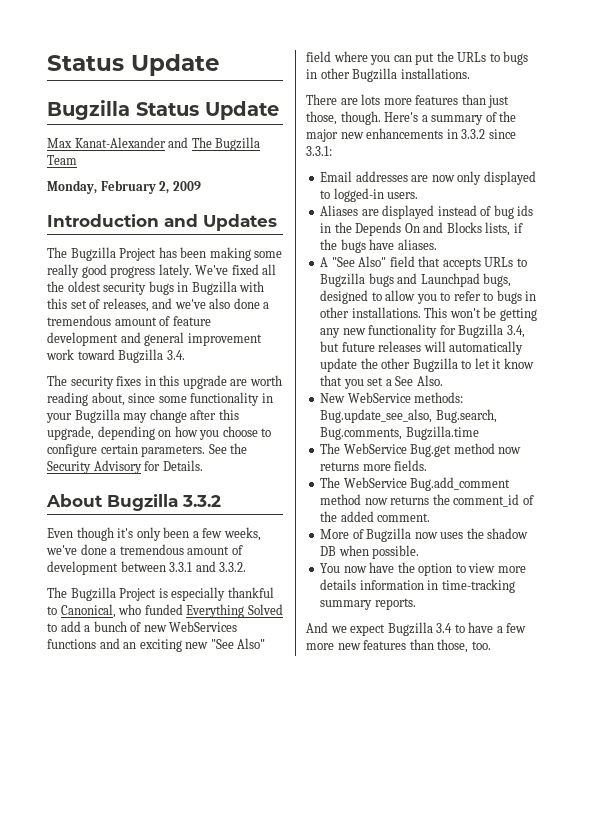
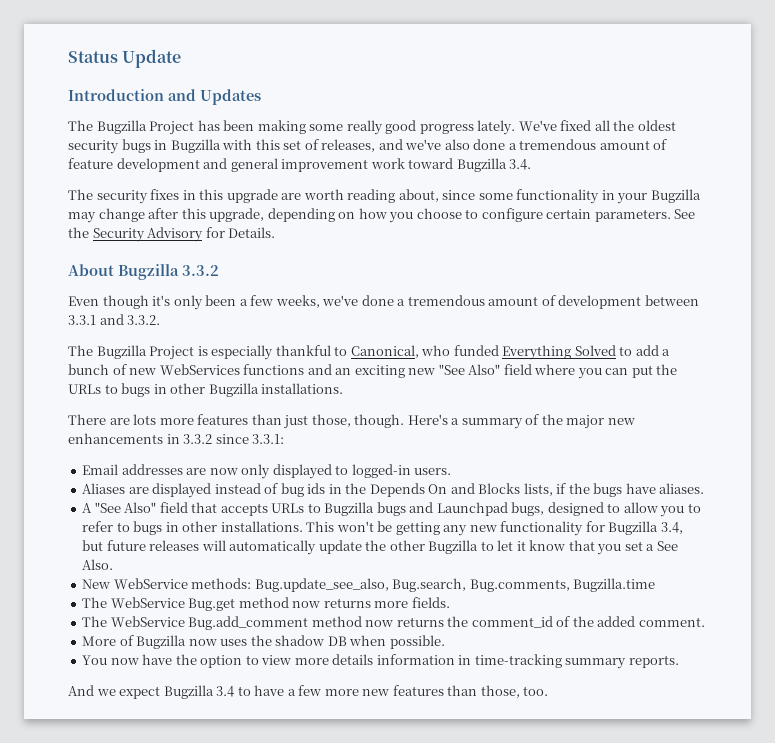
[47,54,220,76] [47,100,279,120] [47,137,261,151] [47,155,77,165] [47,180,201,194] Status Update // Bugzilla Status Update // Max Kanat-Alexander and The Bugzilla Team // Monday, February 2, 2009 -> [68,49,182,68] Status Update

